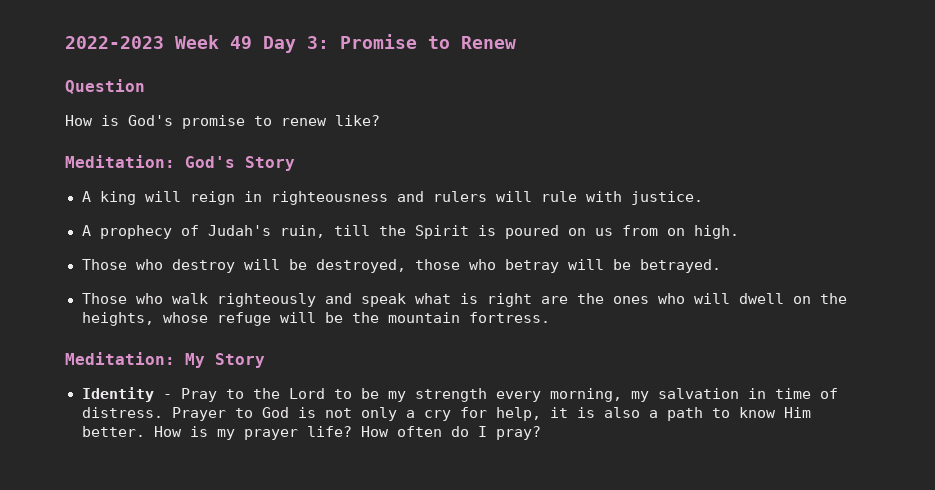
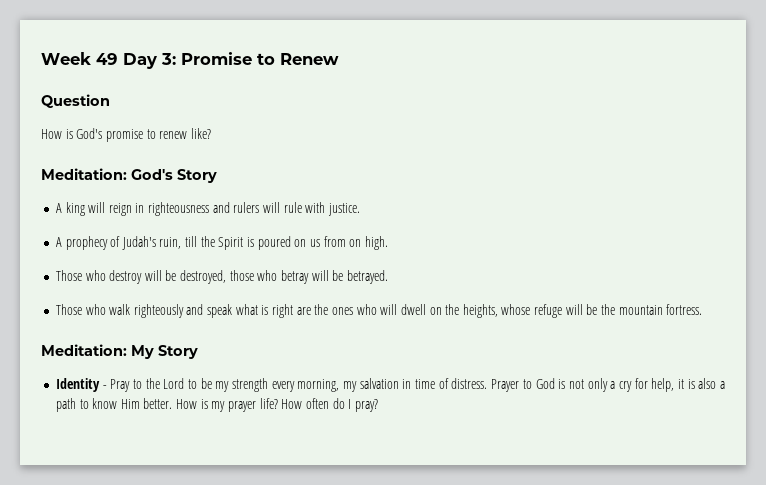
[65,36,164,49] 2022-2023 -> (41, 58) none

